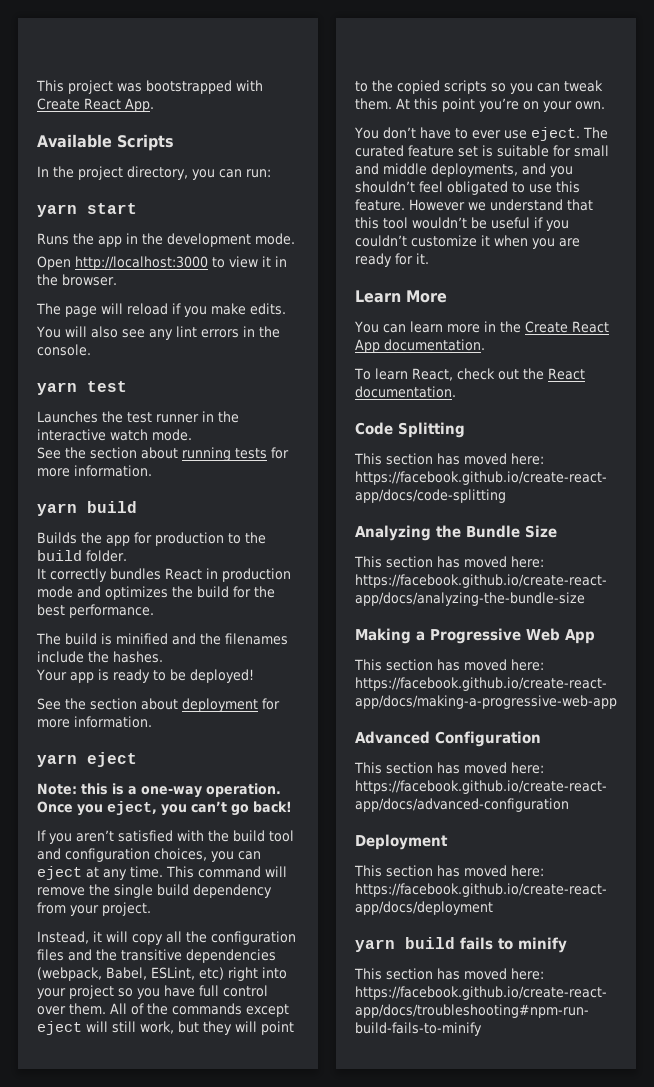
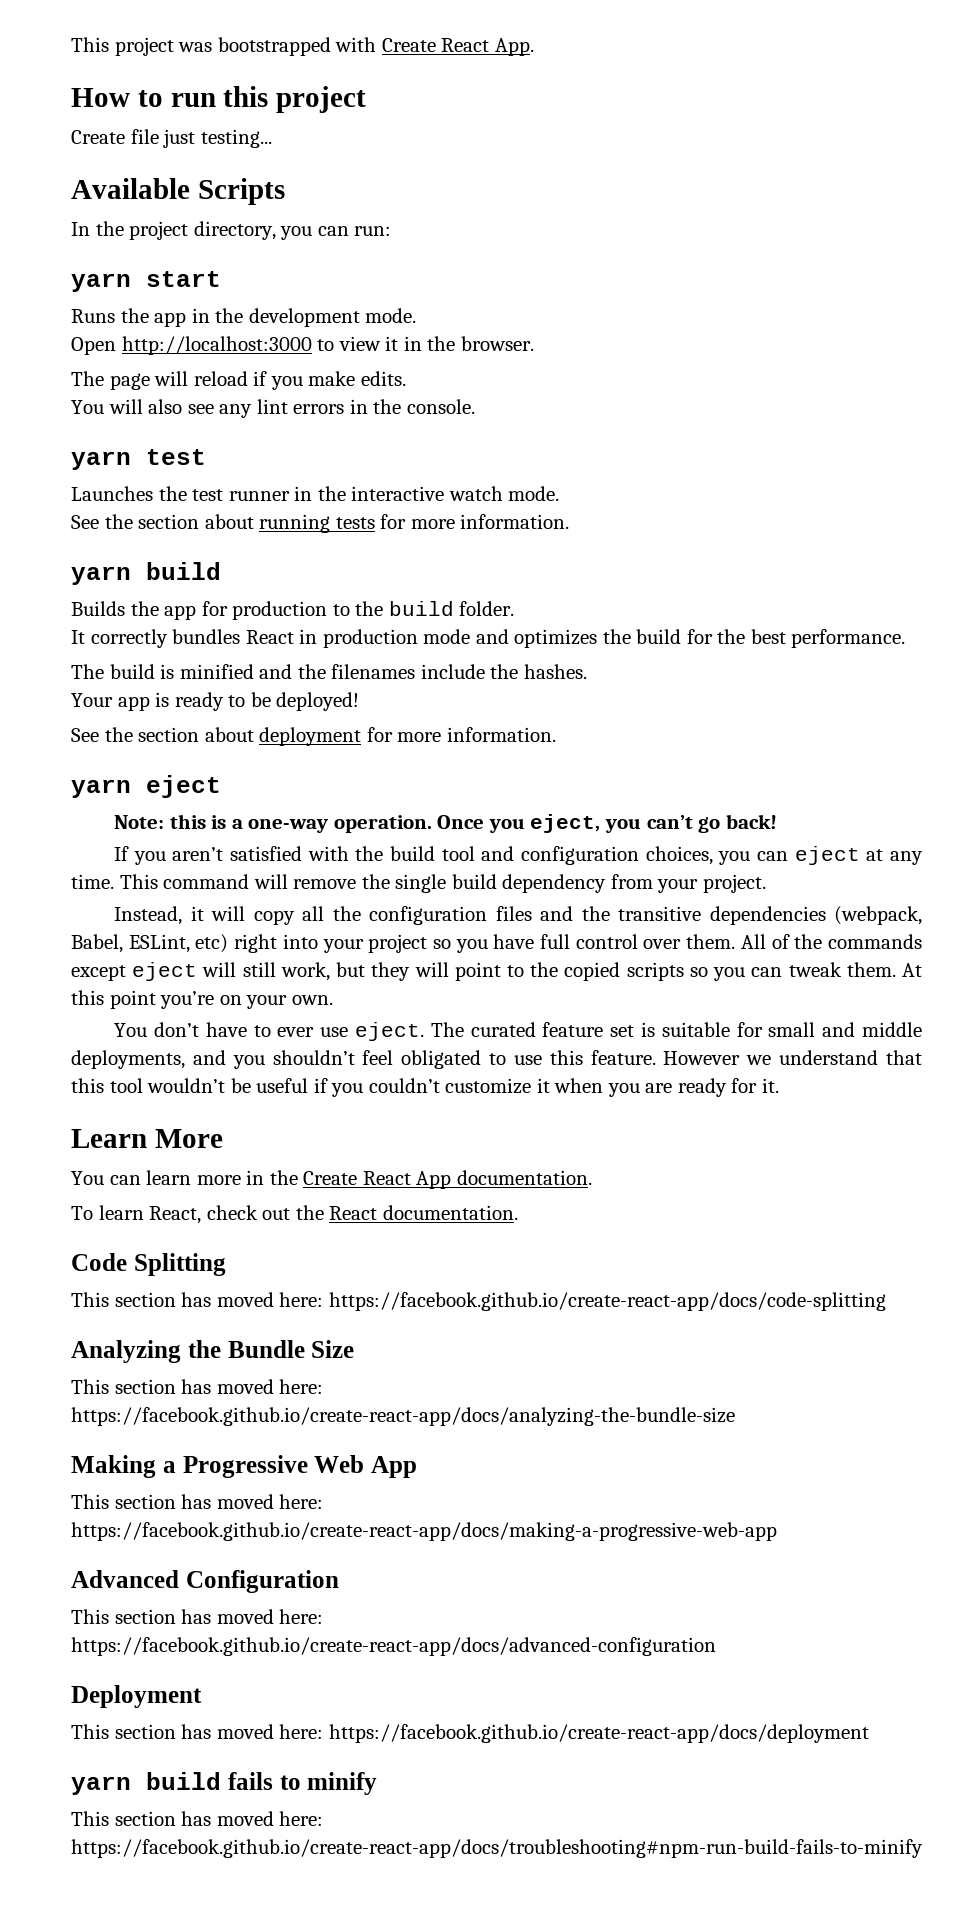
(154, 105) none -> [71,86,367,113] [71,129,272,148] // How to run this project // Create file just testing...

